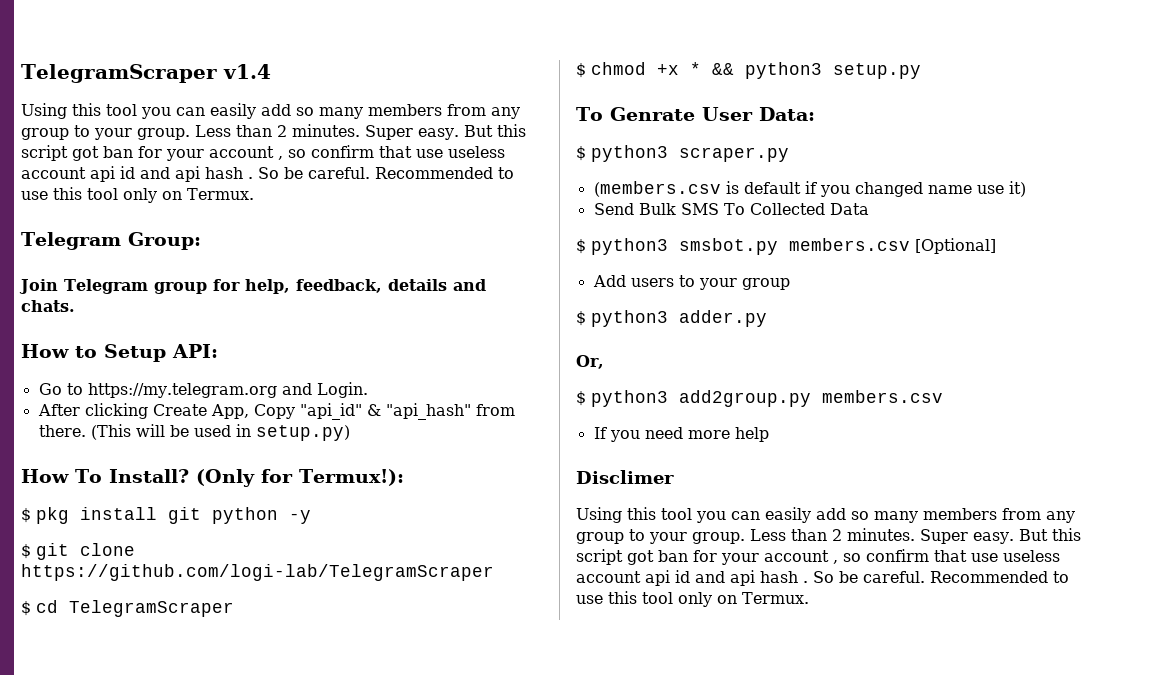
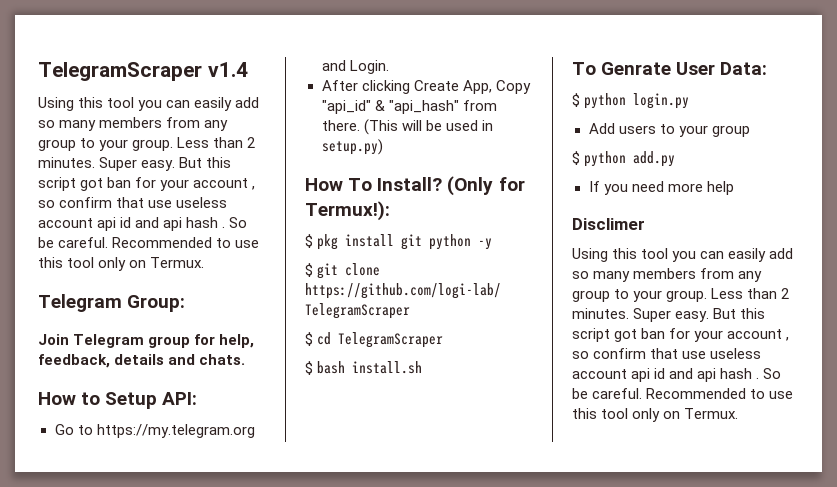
[591,62,921,79] chmod +x * && python3 setup.py -> [317,361,423,374] bash install.sh
[591,145,789,162] [593,181,1026,197] [593,203,869,215] [576,238,996,255] python3 scraper.py // (members.csv is default if you changed name use it) // Send Bulk SMS To Collected Data // $ python3 smsbot.py members.csv [Optional] -> [584,93,690,109] python login.py
[591,310,767,327] [576,355,604,369] [576,390,943,407] python3 adder.py // Or, // $ python3 add2group.py members.csv -> [584,151,676,167] python add.py

